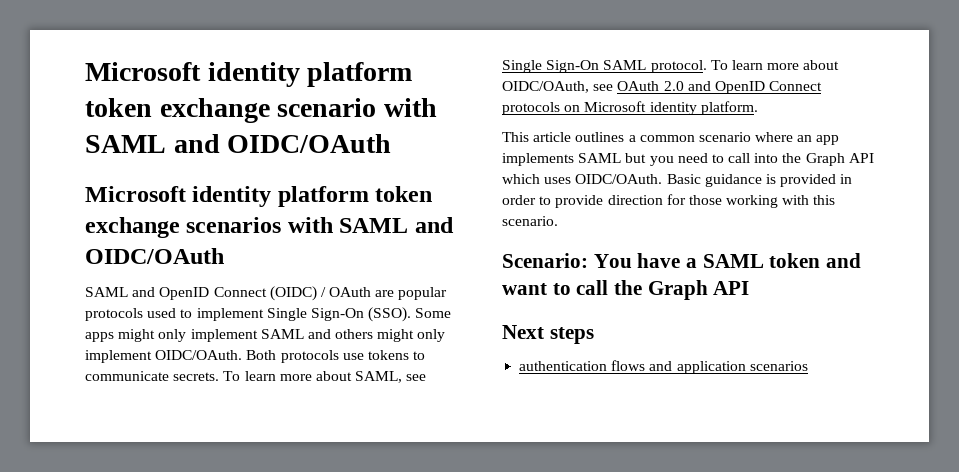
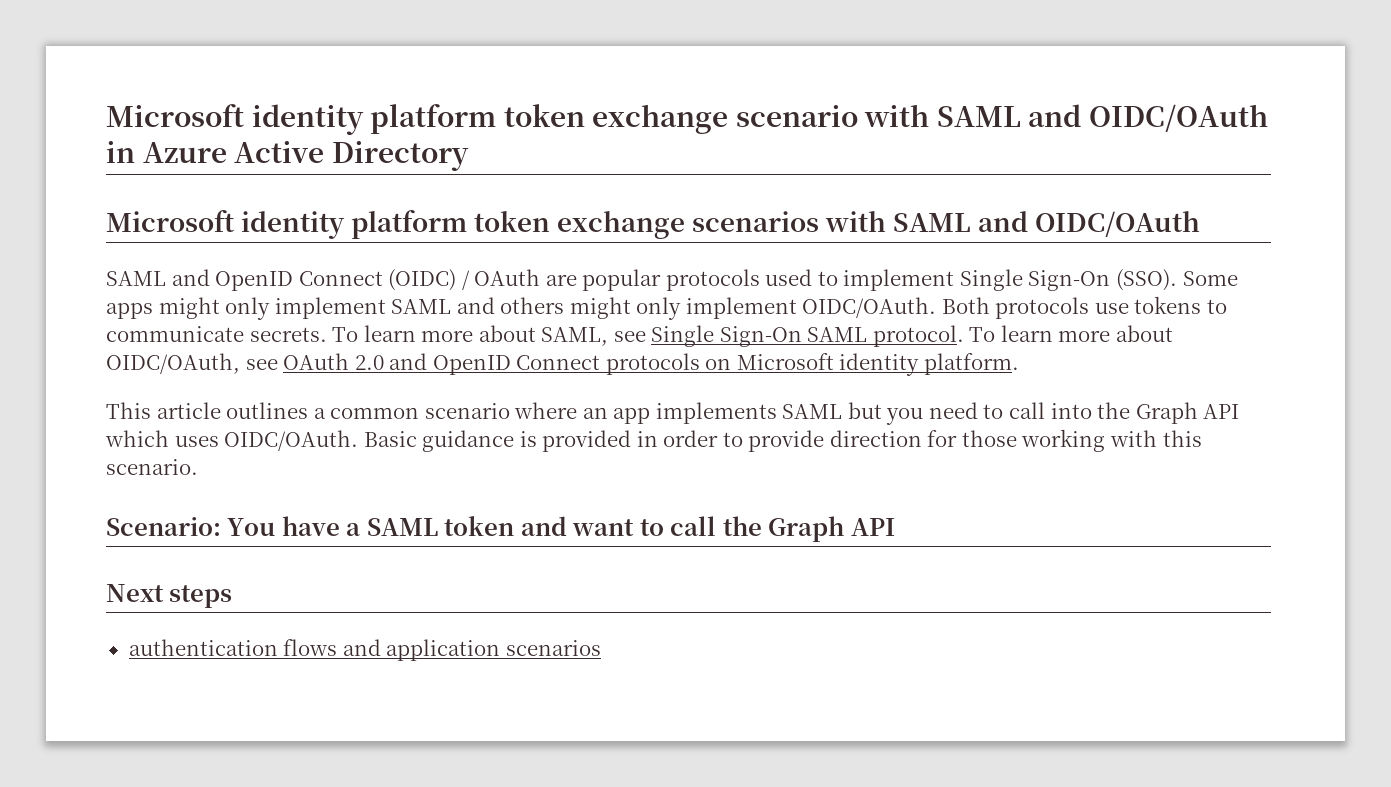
(392, 143) none -> [106,141,469,171] in Azure Active Directory

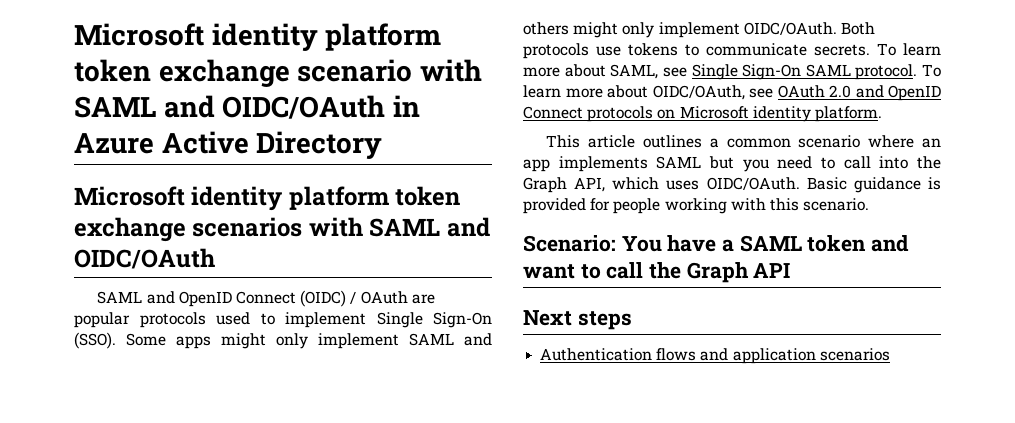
[1203,404,1240,419] API -> [574,177,606,192] API,
[636,430,1017,452] in order to provide direction for those -> [590,198,661,214] for people
[128,639,278,656] authentication -> [540,348,653,361] Authentication

